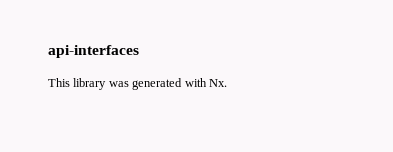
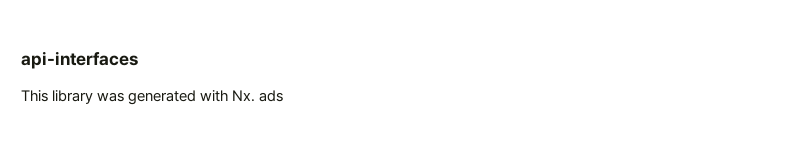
(227, 83) none -> [259,90,284,102] ads

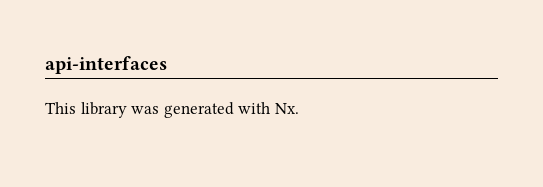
[259,90,284,102] ads -> (299, 108) none

